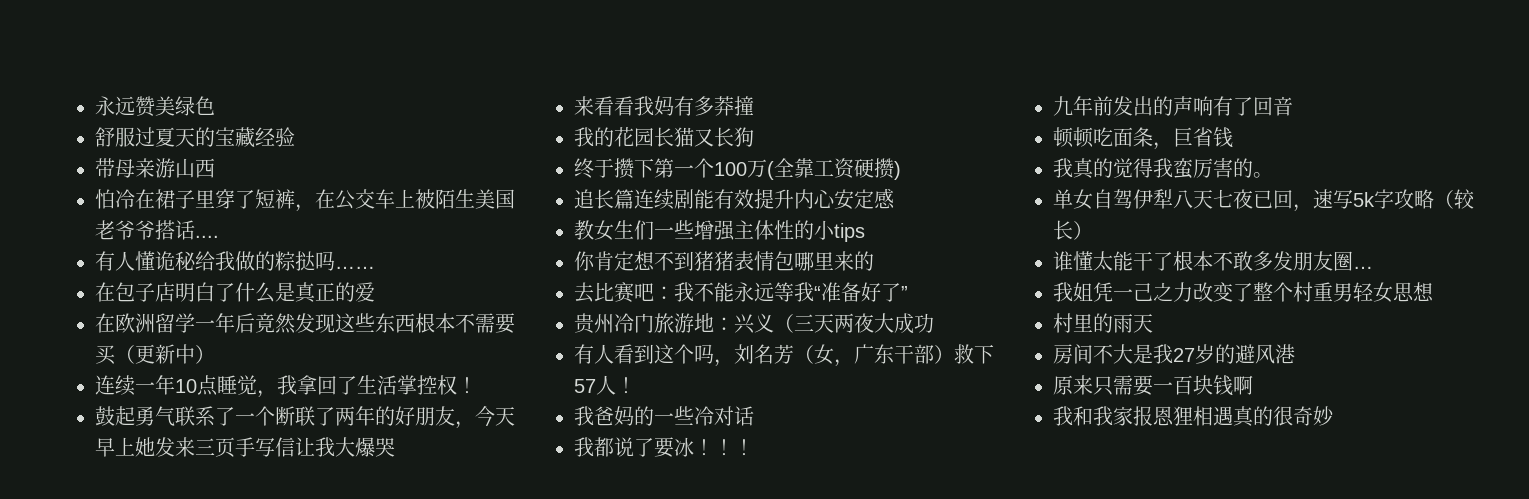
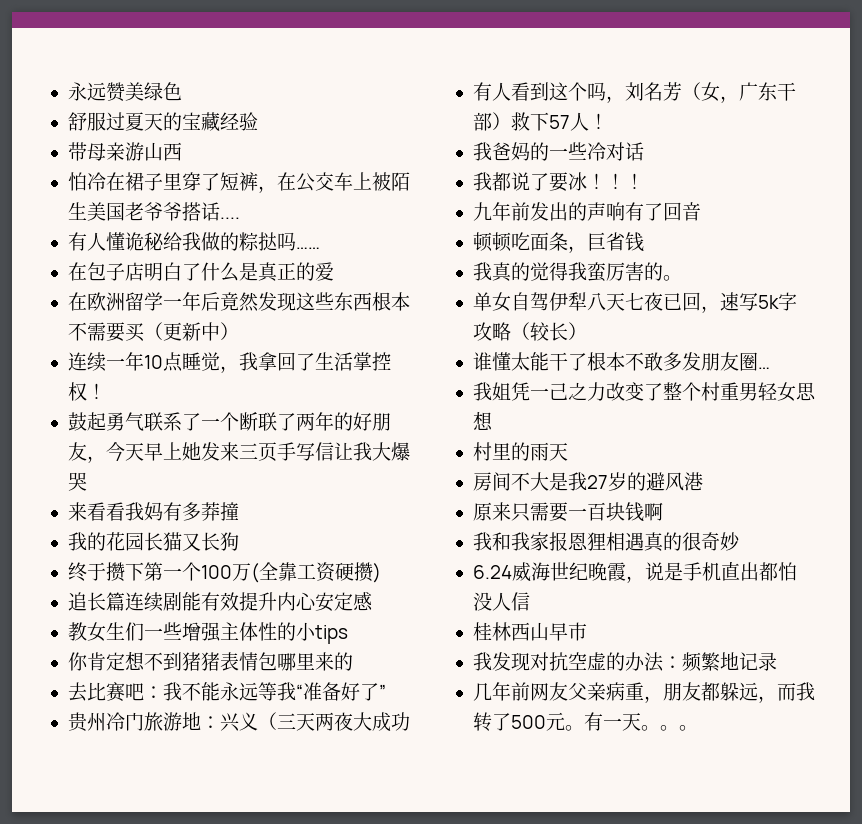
(1334, 416) none -> [472,562,797,583] [472,592,530,611] [472,622,587,641] [472,652,777,672] [472,682,815,703] [472,712,698,732] // 6.24威海世纪晚霞，说是手机直出都怕没人信 // 桂林西山早市 // 我发现对抗空虚的办法：频繁地记录 // 几年前网友父亲病重，朋友都躲远，而我转了500元。有一天。。。

